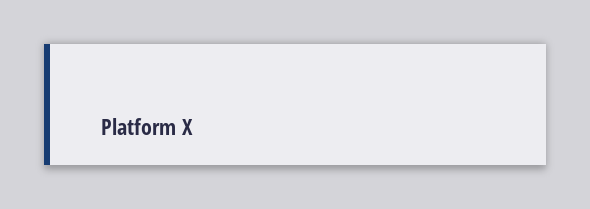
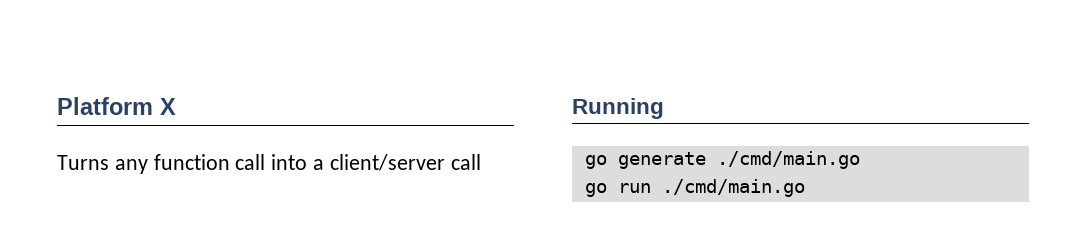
(193, 127) none -> [57,154,481,174] [572,98,664,119] [584,151,860,169] [584,179,805,197] // Turns any function call into a client/server call // Running // go generate ./cmd/main.go // go run ./cmd/main.go

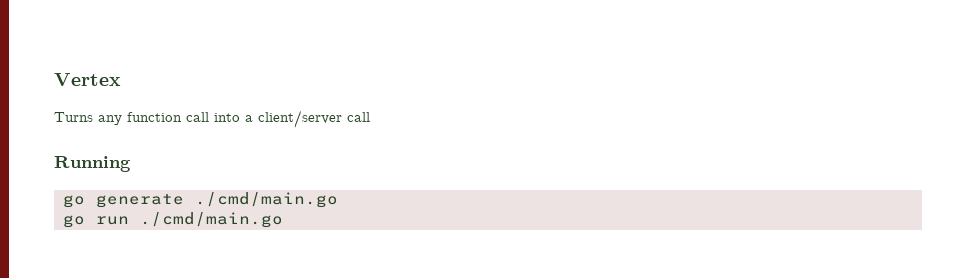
[57,97,176,115] Platform X -> [54,73,121,86] Vertex

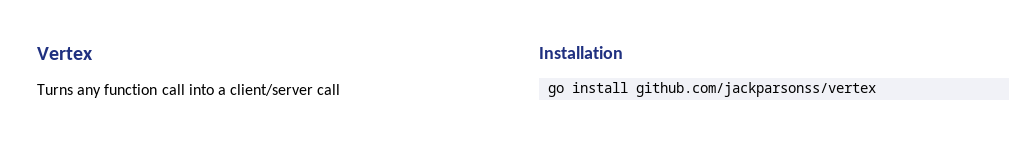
[54,156,131,172] [63,192,338,208] [63,212,283,228] Running // go generate ./cmd/main.go // go run ./cmd/main.go -> [539,46,623,59] [548,82,877,97] Installation // go install github.com/jackparsonss/vertex

